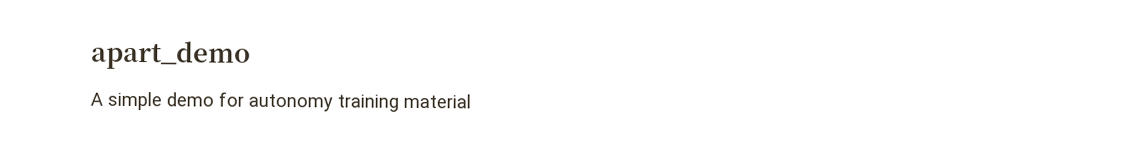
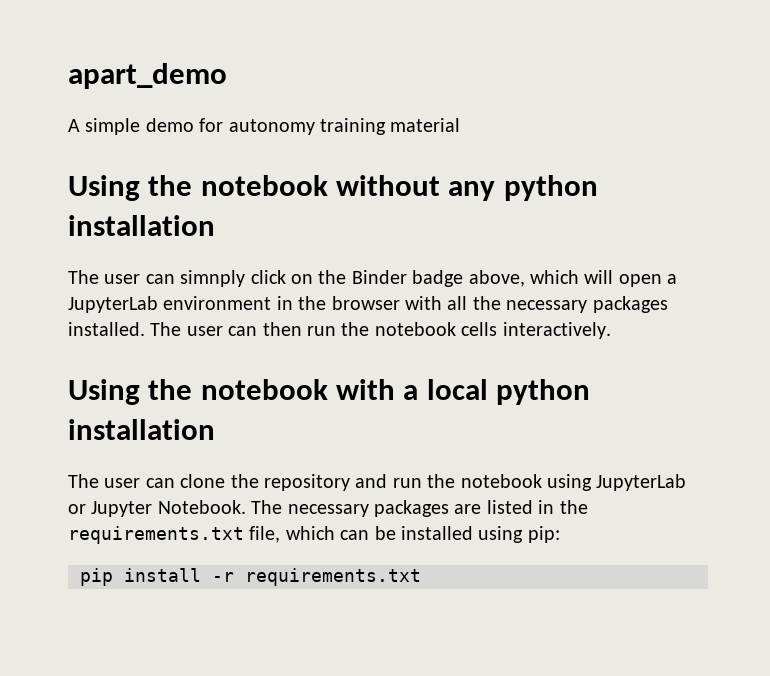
(471, 101) none -> [68,175,598,201] [68,215,215,236] [68,270,678,287] [68,296,668,313] [68,322,611,339] [68,379,591,405] [68,419,215,440] [68,474,687,491] [68,500,588,517] [68,526,560,544] [80,568,421,586] // Using the notebook without any python installation // The user can simnply click on the Binder badge above, which will open a JupyterLab environment in the browser with all the necessary packages installed. The user can then run the notebook cells interactively. // Using the notebook with a local python installation // The user can clone the repository and run the notebook using JupyterLab or Jupyter Notebook. The necessary packages are listed in the requirements.txt file, which can be installed using pip: // pip install -r requirements.txt

